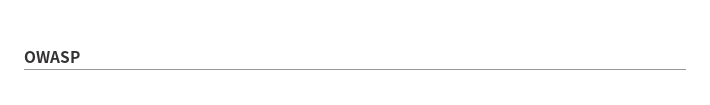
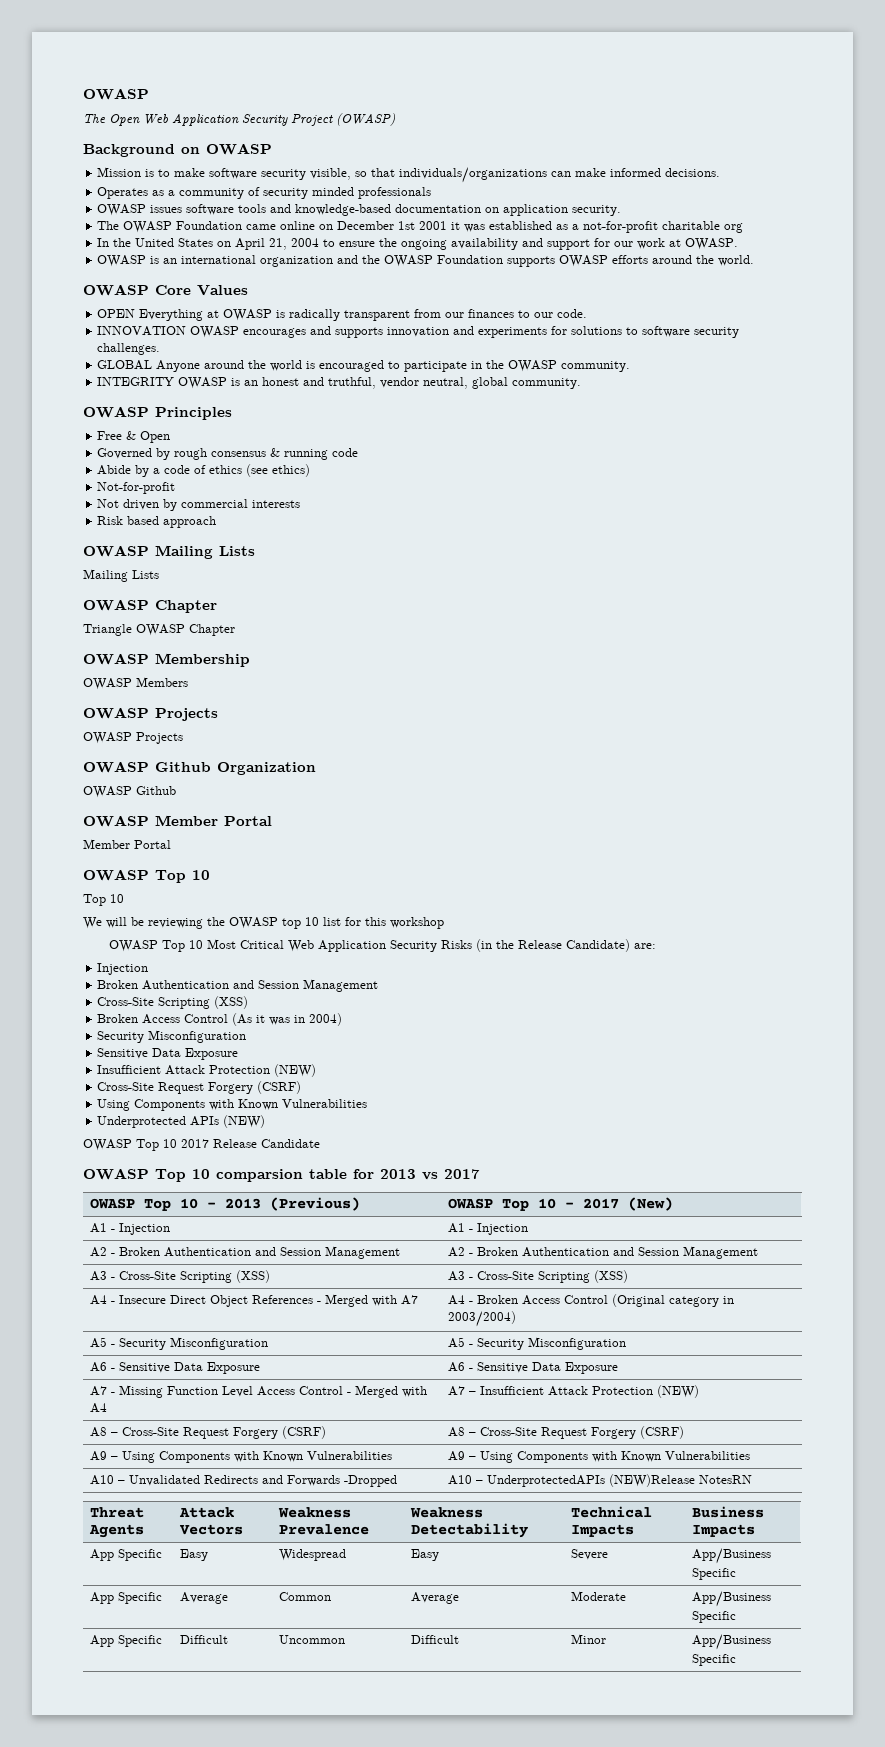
[24,51,80,63] OWASP -> [83,88,149,100] [83,113,395,126] [83,143,272,157] [97,167,721,183] [97,187,432,199] [97,204,622,216] [97,221,744,233] [97,238,739,250] [97,255,755,267] [83,284,248,296] [97,309,588,321] [97,326,740,338] [97,343,161,355] [97,360,631,372] [97,377,582,389] [83,406,232,420] [97,431,171,443] [97,448,359,460] [97,464,311,477] [97,482,176,494] [97,499,301,511] [97,516,217,528] [83,545,255,559] [83,569,159,582] [83,599,217,613] [83,624,235,636] [83,653,250,667] [83,677,188,690] [83,707,218,721] [83,732,183,744] [83,761,316,775] [83,786,176,798] [83,815,272,827] [83,839,171,849] [83,869,210,883] [83,894,124,906] [83,917,444,929] [108,939,656,952] [97,963,149,975] [97,979,379,992] [97,996,249,1009] [97,1013,343,1026] [97,1030,247,1043] [97,1048,239,1060] [97,1064,317,1077] [97,1081,302,1094] [97,1099,368,1111] [97,1115,266,1128] [83,1139,320,1151] [83,1168,480,1182] [89,1197,360,1211] [447,1197,673,1211] [89,1223,170,1235] [447,1223,528,1235] [89,1246,400,1259] [447,1246,758,1259] [89,1270,270,1283] [447,1270,628,1283] [89,1294,418,1307] [447,1294,734,1307] [447,1311,516,1327] [89,1337,268,1350] [447,1337,626,1350] [89,1362,260,1374] [447,1362,618,1374] [89,1385,427,1398] [89,1403,107,1413] [447,1385,699,1398] [89,1426,326,1439] [447,1426,684,1439] [89,1451,392,1463] [447,1451,750,1463] [89,1475,397,1487] [447,1474,752,1487] [89,1507,144,1518] [88,1524,144,1538] [178,1507,234,1518] [178,1524,243,1535] [277,1507,351,1518] [278,1524,369,1535] [409,1507,483,1518] [410,1523,528,1538] [570,1506,652,1518] [570,1524,634,1537] [691,1506,764,1518] [691,1524,755,1537] [89,1549,162,1561] [179,1549,208,1561] [278,1549,346,1561] [410,1549,439,1561] [570,1549,608,1560] [691,1548,771,1564] [691,1568,736,1580] [89,1592,162,1604] [179,1592,228,1604] [278,1592,331,1601] [410,1592,459,1604] [570,1591,626,1601] [691,1591,771,1607] [691,1611,736,1623] [89,1635,162,1647] [179,1635,228,1644] [278,1635,345,1644] [410,1635,459,1644] [570,1634,606,1644] [691,1634,771,1650] [691,1654,736,1666] OWASP // The Open Web Application Security Project (OWASP) // Background on OWASP // Mission is to make software security visible, so that individuals/organizations can make informed decisions. // Operates as a community of security minded professionals // OWASP issues software tools and knowledge-based documentation on application security. // The OWASP Foundation came online on December 1st 2001 it was established as a not-for-profit charitable org // In the United States on April 21, 2004 to ensure the ongoing availability and support for our work at OWASP. // OWASP is an international organization and the OWASP Foundation supports OWASP efforts around the world. // OWASP Core Values // OPEN Everything at OWASP is radically transparent from our finances to our code. // INNOVATION OWASP encourages and supports innovation and experiments for solutions to software security challenges. // GLOBAL Anyone around the world is encouraged to participate in the OWASP community. // INTEGRITY OWASP is an honest and truthful, vendor neutral, global community. // OWASP Principles // Free & Open // Governed by rough consensus & running code // Abide by a code of ethics (see ethics) // Not-for-profit // Not driven by commercial interests // Risk based approach // OWASP Mailing Lists // Mailing Lists // OWASP Chapter // Triangle OWASP Chapter // OWASP Membership // OWASP Members // OWASP Projects // OWASP Projects // OWASP Github Organization // OWASP Github // OWASP Member Portal // Member Portal // OWASP Top 10 // Top 10 // We will be reviewing the OWASP top 10 list for this workshop // OWASP Top 10 Most Critical Web Application Security Risks (in the Release Candidate) are: // Injection // Broken Authentication and Session Management // Cross-Site Scripting (XSS) // Broken Access Control (As it was in 2004) // Security Misconfiguration // Sensitive Data Exposure // Insufficient Attack Protection (NEW) // Cross-Site Request Forgery (CSRF) // Using Components with Known Vulnerabilities // Underprotected APIs (NEW) // OWASP Top 10 2017 Release Candidate // OWASP Top 10 comparsion table for 2013 vs 2017 // OWASP Top 10 – 2013 (Previous) | OWASP Top 10 – 2017 (New) // A1 - Injection | A1 - Injection // A2 - Broken Authentication and Session Management | A2 - Broken Authentication and Session Management // A3 - Cross-Site Scripting (XSS) | A3 - Cross-Site Scripting (XSS) // A4 - Insecure Direct Object References - Merged with A7 | A4 - Broken Access Control (Original category in 2003/2004) // A5 - Security Misconfiguration | A5 - Security Misconfiguration // A6 - Sensitive Data Exposure | A6 - Sensitive Data Exposure // A7 - Missing Function Level Access Control - Merged with A4 | A7 – Insufficient Attack Protection (NEW) // A8 – Cross-Site Request Forgery (CSRF) | A8 – Cross-Site Request Forgery (CSRF) // A9 – Using Components with Known Vulnerabilities | A9 – Using Components with Known Vulnerabilities // A10 – Unvalidated Redirects and Forwards -Dropped | A10 – UnderprotectedAPIs (NEW)Release NotesRN // Threat Agents | Attack Vectors | Weakness Prevalence | Weakness Detectability | Technical Impacts | Business Impacts // App Specific | Easy | Widespread | Easy | Severe | App/Business Specific // App Specific | Average | Common | Average | Moderate | App/Business Specific // App Specific | Difficult | Uncommon | Difficult | Minor | App/Business Specific

